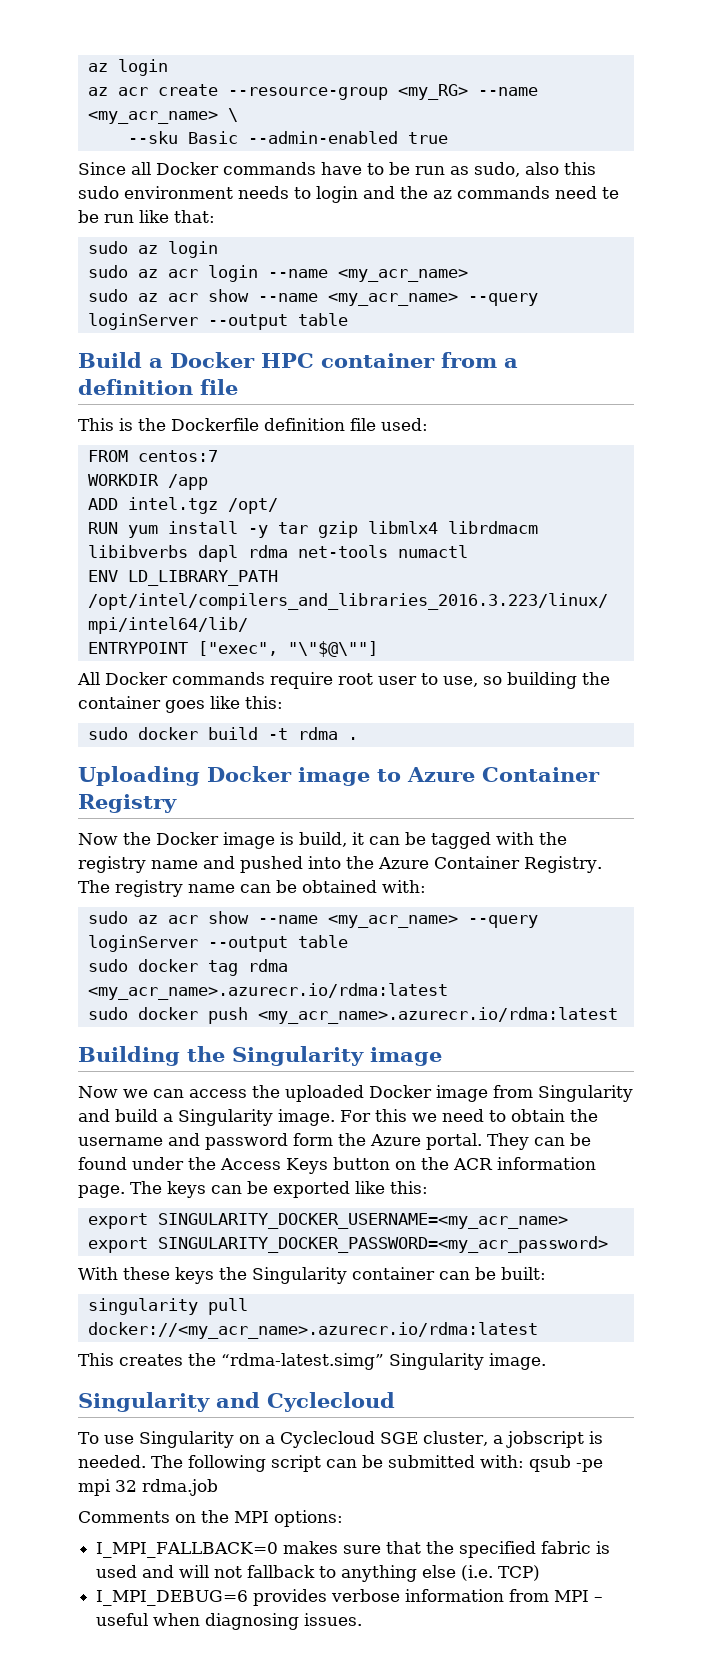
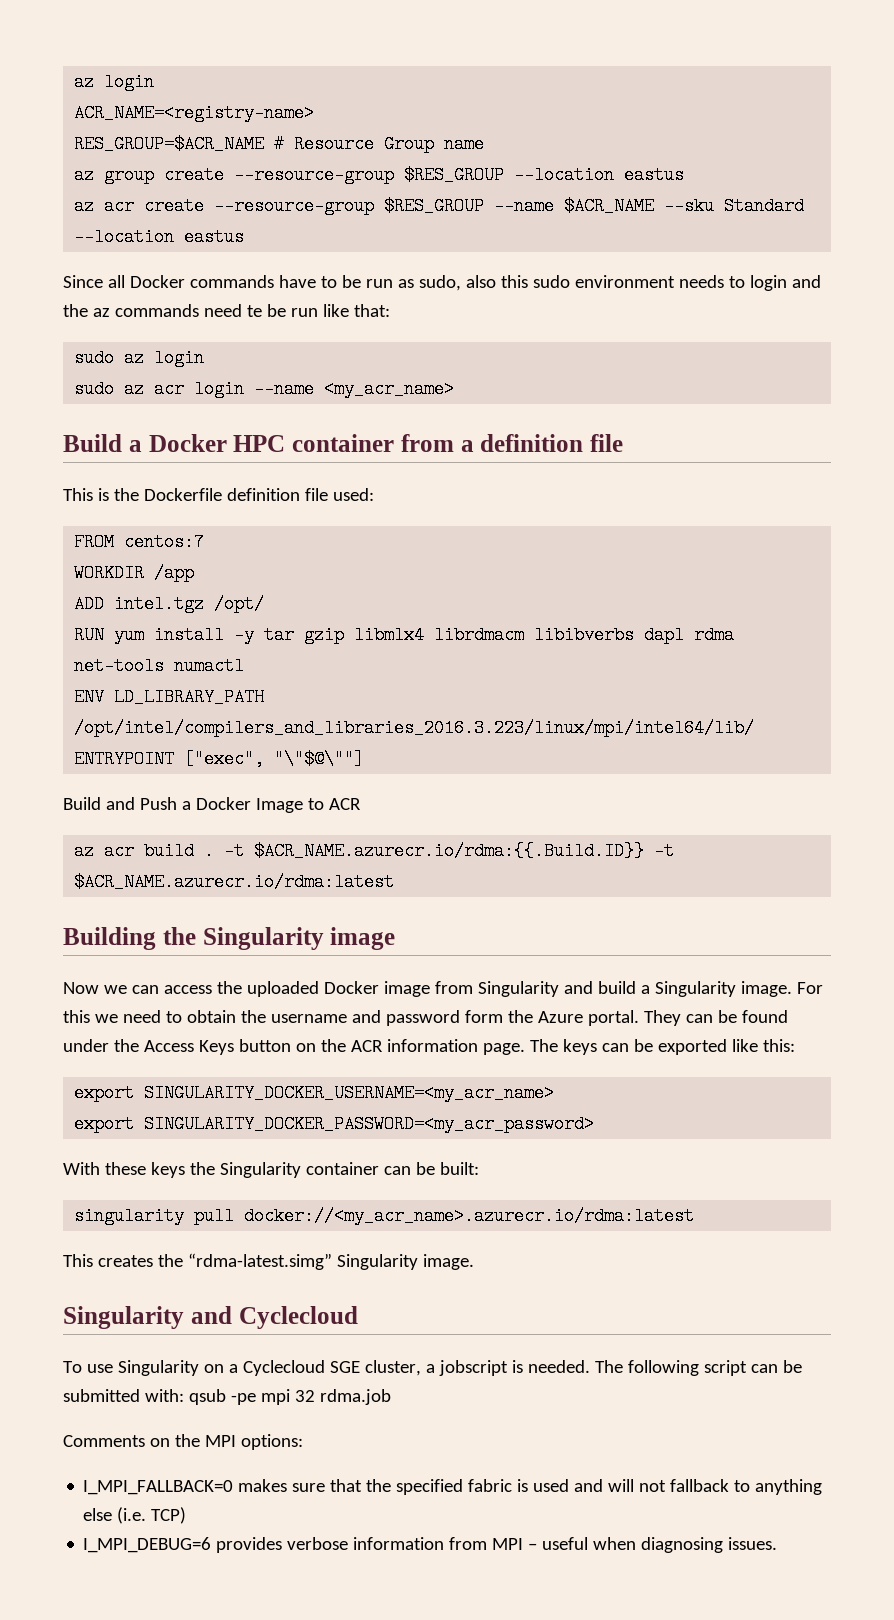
[87,59,168,76] [87,84,538,100] [87,108,238,124] [127,131,448,144] az login // az acr create --resource-group <my_RG> --name <my_acr_name> \ // --sku Basic --admin-enabled true -> [74,73,155,91] [74,104,315,122] [74,135,485,153] [74,166,685,184] [74,197,805,215] [74,228,245,246] az login // ACR_NAME=<registry-name> // RES_GROUP=$ACR_NAME # Resource Group name // az group create --resource-group $RES_GROUP --location eastus // az acr create --resource-group $RES_GROUP --name $ACR_NAME --sku Standard --location eastus
[87,289,538,306] [87,313,348,330] // sudo az acr show --name <my_acr_name> --query loginServer --output table -> (455, 389) none
[77,672,610,689] [78,696,283,713] [87,727,358,740] [78,766,600,786] [78,794,177,813] [78,832,567,849] [78,856,602,873] [78,880,426,897] [87,911,538,928] [87,935,348,952] [87,959,288,976] [87,983,448,1000] [87,1007,618,1024] All Docker commands require root user to use, so building the container goes like this: // sudo docker build -t rdma . // Uploading Docker image to Azure Container Registry // Now the Docker image is build, it can be tagged with the registry name and pushed into the Azure Container Registry. The registry name can be obtained with: // sudo az acr show --name <my_acr_name> --query loginServer --output table // sudo docker tag rdma <my_acr_name>.azurecr.io/rdma:latest // sudo docker push <my_acr_name>.azurecr.io/rdma:latest -> [63,797,361,813] [74,842,675,860] [74,873,395,891] Build and Push a Docker Image to ACR // az acr build . -t $ACR_NAME.azurecr.io/rdma:{{.Build.ID}} -t $ACR_NAME.azurecr.io/rdma:latest

